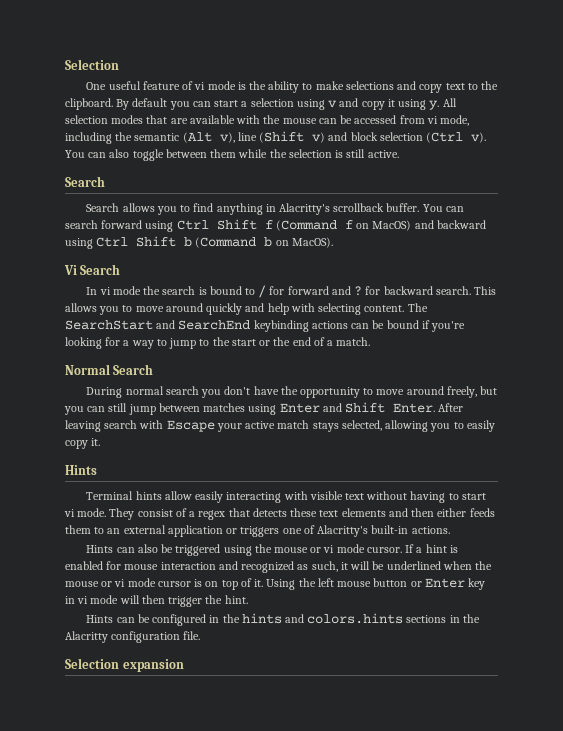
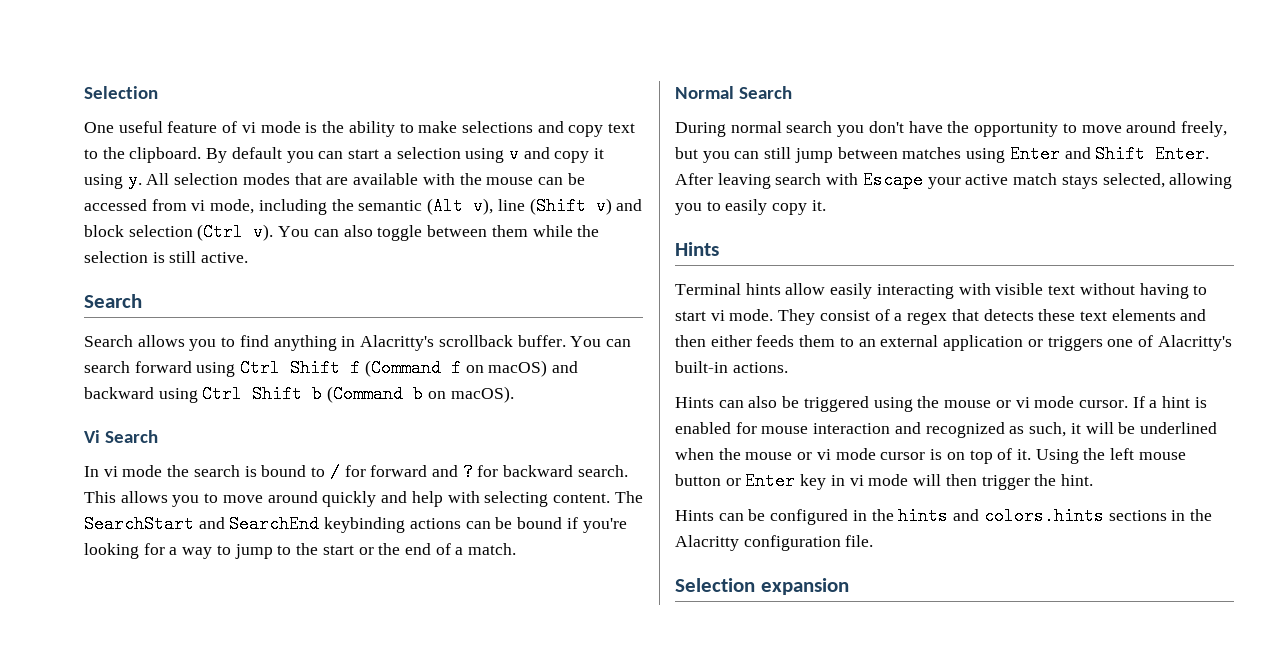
[372,220,412,231] MacOS) -> [488,360,548,377] macOS)
[291,237,333,248] MacOS). -> [450,386,514,403] macOS).

